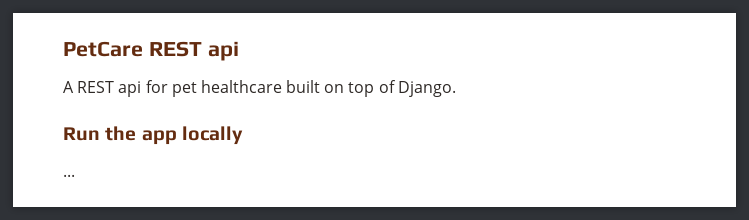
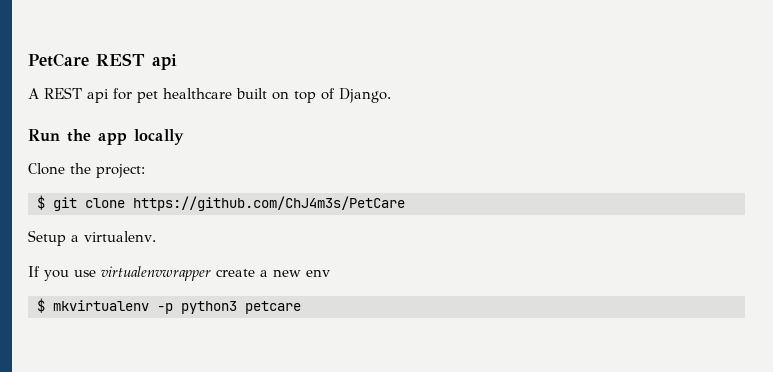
[63,174,75,177] ... -> [28,163,145,178] [37,195,405,211] [28,230,156,246] [28,266,330,281] [37,298,301,314] Clone the project: // $ git clone https://github.com/ChJ4m3s/PetCare // Setup a virtualenv. // If you use virtualenvwrapper create a new env // $ mkvirtualenv -p python3 petcare

